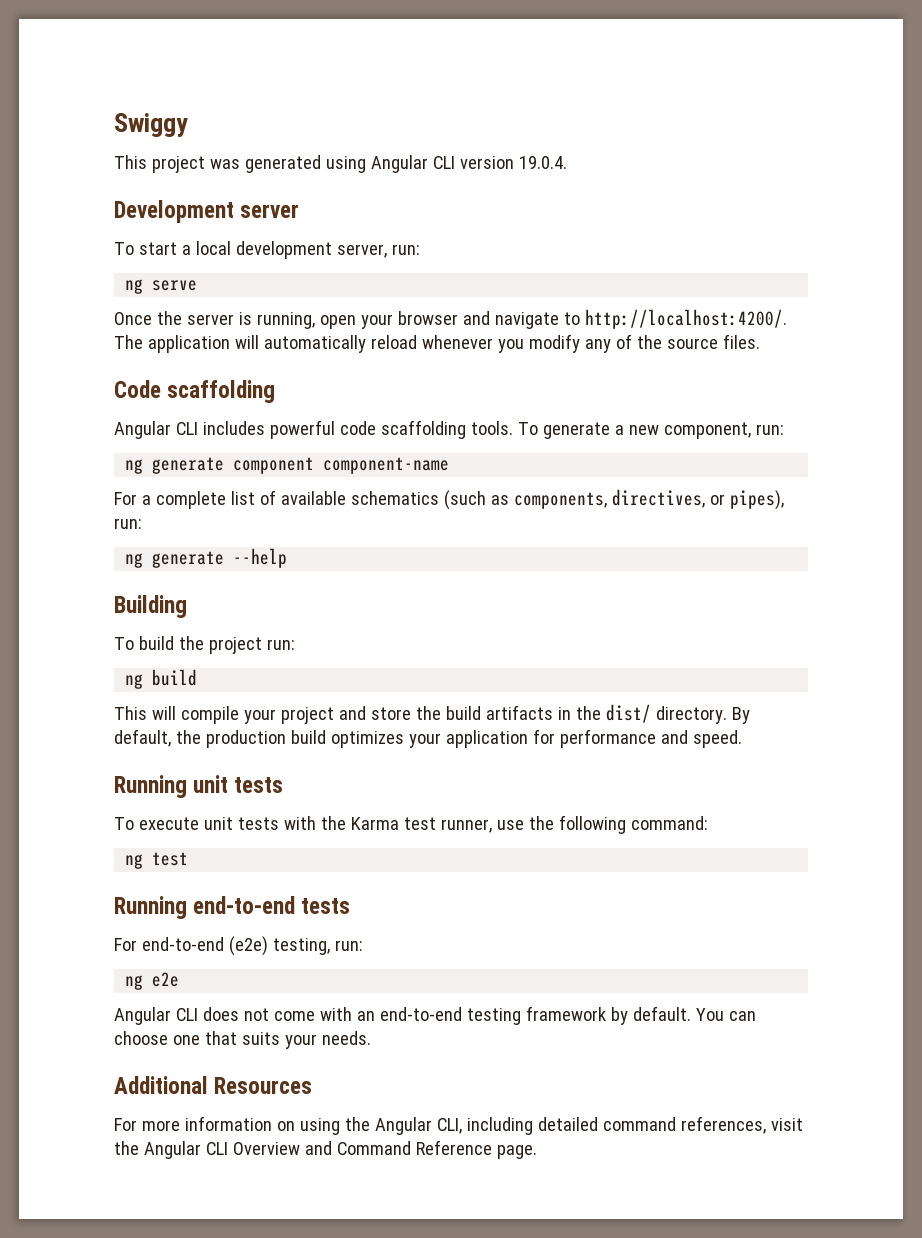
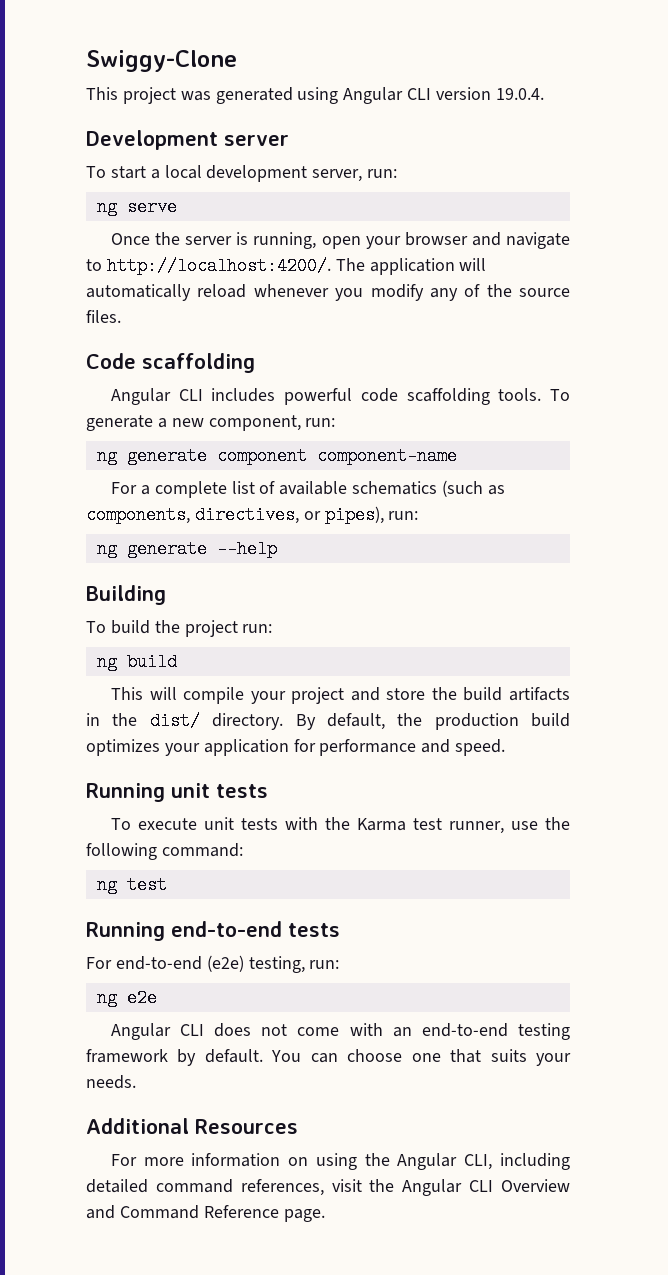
[114,113,188,137] Swiggy -> [86,50,237,72] Swiggy-Clone

